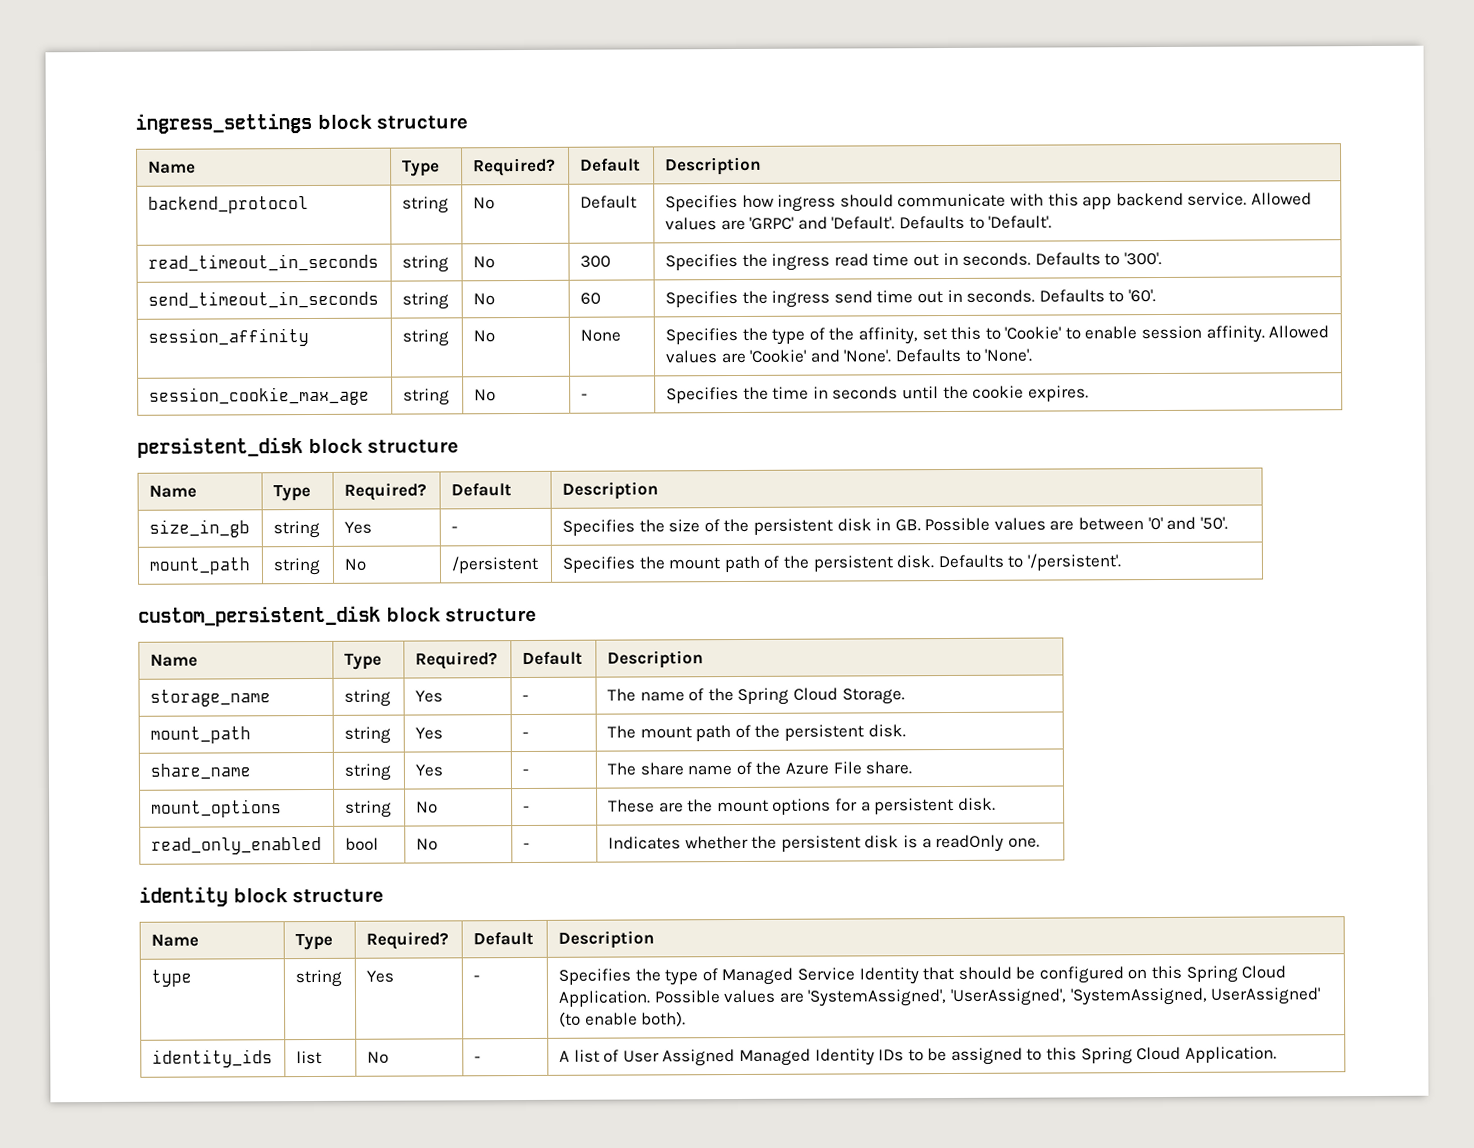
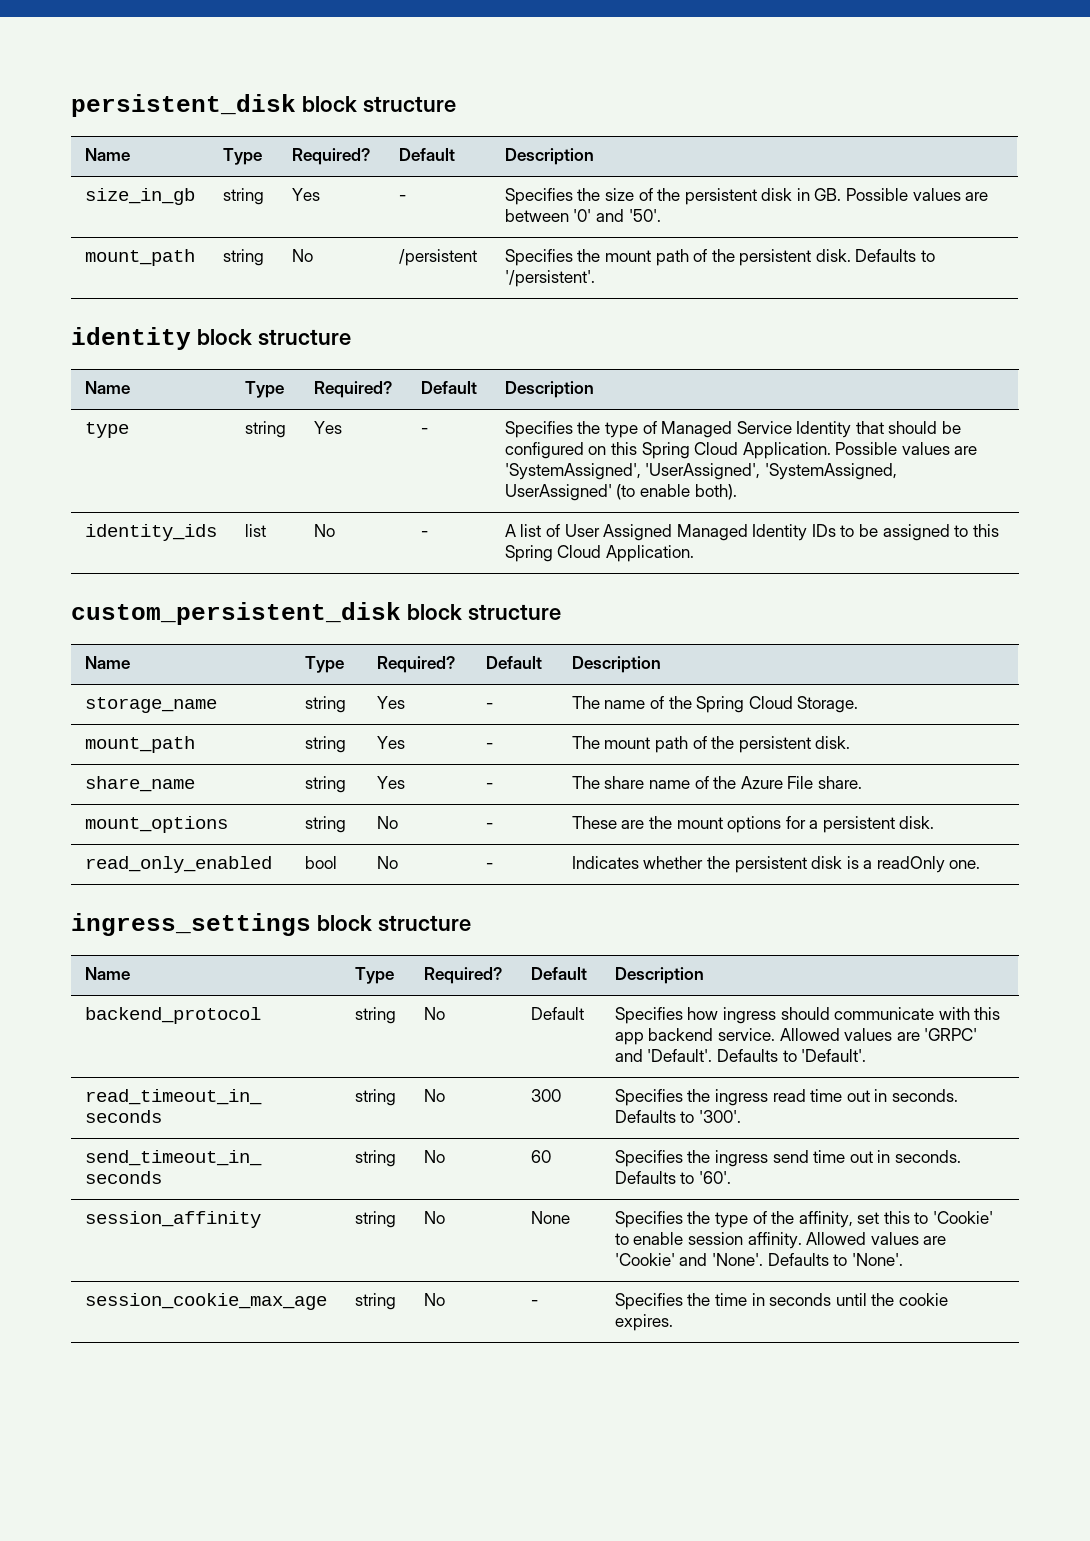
(135, 123) none -> [71,94,456,117] [84,148,130,161] [222,148,262,165] [291,148,370,165] [398,148,455,161] [504,148,594,165] [84,188,195,205] [222,188,264,205] [291,188,320,201] [398,195,406,201] [504,188,989,205] [504,209,661,222] [84,249,195,266] [222,249,264,266] [291,249,313,262] [398,249,477,266] [504,249,936,266] [504,270,595,287] [71,327,351,350] [84,381,130,394] [244,381,284,398] [313,381,392,398] [420,381,477,394] [504,381,594,398] [84,422,129,438] [244,421,286,438] [313,421,342,434] [420,428,428,434] [504,421,962,438] [504,442,978,459] [504,463,897,480] [504,484,737,501] [84,524,217,541] [244,524,266,537] [313,524,335,537] [420,531,428,537] [504,524,999,541] [504,545,694,562] [71,602,561,625] [84,656,130,669] [304,656,344,673] [376,656,455,673] [485,656,542,669] [571,656,661,673] [84,697,217,713] [304,696,346,713] [376,696,405,709] [485,703,493,709] [571,696,859,713] [84,736,195,753] [304,736,346,753] [376,736,405,749] [485,743,493,749] [571,736,851,753] [84,776,195,792] [304,776,346,793] [376,776,405,789] [485,783,493,789] [571,776,862,789] [84,816,228,833] [304,816,346,833] [376,816,398,829] [485,823,493,829] [571,816,935,833] [84,856,272,873] [304,856,337,869] [376,856,398,869] [485,863,493,869] [571,856,981,873] persistent_disk block structure // Name | Type | Required? | Default | Description // size_in_gb | string | Yes | - | Specifies the size of the persistent disk in GB. Possible values are between '0' and '50'. // mount_path | string | No | /persistent | Specifies the mount path of the persistent disk. Defaults to '/persistent'. // identity block structure // Name | Type | Required? | Default | Description // type | string | Yes | - | Specifies the type of Managed Service Identity that should be configured on this Spring Cloud Application. Possible values are 'SystemAssigned', 'UserAssigned', 'SystemAssigned, UserAssigned' (to enable both). // identity_ids | list | No | - | A list of User Assigned Managed Identity IDs to be assigned to this Spring Cloud Application. // custom_persistent_disk block structure // Name | Type | Required? | Default | Description // storage_name | string | Yes | - | The name of the Spring Cloud Storage. // mount_path | string | Yes | - | The mount path of the persistent disk. // share_name | string | Yes | - | The share name of the Azure File share. // mount_options | string | No | - | These are the mount options for a persistent disk. // read_only_enabled | bool | No | - | Indicates whether the persistent disk is a readOnly one. //
[137,437,460,458] [148,484,197,498] [272,484,311,502] [343,482,427,501] [450,483,512,497] [561,481,659,500] [148,519,250,538] [272,520,320,539] [343,521,372,534] [450,526,458,533] [561,516,1228,536] [148,557,250,575] [272,557,320,576] [343,558,366,571] [450,555,538,574] [561,553,1121,573] [138,605,538,627] [149,653,198,667] [343,652,382,670] [414,651,498,670] [521,651,583,666] [606,650,704,669] [149,689,271,707] [343,689,391,707] [414,690,443,703] [521,694,529,702] [606,687,905,705] [149,726,251,744] [343,726,391,744] [414,727,443,740] [521,731,529,739] [606,724,906,742] [149,763,251,780] [343,763,391,781] [414,764,443,777] [521,768,529,776] [606,761,913,776] [150,799,282,818] [344,800,392,818] [415,801,438,814] [522,805,530,813] [607,797,996,815] [150,836,322,855] [344,837,379,851] [415,838,438,851] [522,842,530,850] [607,834,1040,853] [139,886,385,907] [150,933,199,947] [294,932,333,951] [365,931,449,950] [472,931,534,946] [557,930,655,949] [150,969,192,987] [294,969,342,988] [365,970,394,983] [472,975,480,982] [557,965,1287,986] [557,987,1322,1007] [558,1011,687,1027] [151,1049,273,1068] [295,1050,322,1065] [366,1051,389,1064] [473,1056,481,1063] [558,1046,1277,1067] // persistent_disk block structure // Name | Type | Required? | Default | Description // size_in_gb | string | Yes | - | Specifies the size of the persistent disk in GB. Possible values are between '0' and '50'. // mount_path | string | No | /persistent | Specifies the mount path of the persistent disk. Defaults to '/persistent'. // custom_persistent_disk block structure // Name | Type | Required? | Default | Description // storage_name | string | Yes | - | The name of the Spring Cloud Storage. // mount_path | string | Yes | - | The mount path of the persistent disk. // share_name | string | Yes | - | The share name of the Azure File share. // mount_options | string | No | - | These are the mount options for a persistent disk. // read_only_enabled | bool | No | - | Indicates whether the persistent disk is a readOnly one. // identity block structure // Name | Type | Required? | Default | Description // type | string | Yes | - | Specifies the type of Managed Service Identity that should be configured on this Spring Cloud Application. Possible values are 'SystemAssigned', 'UserAssigned', 'SystemAssigned, UserAssigned' (to enable both). // identity_ids | list | No | - | A list of User Assigned Managed Identity IDs to be assigned to this Spring Cloud Application. -> (673, 1322) none

